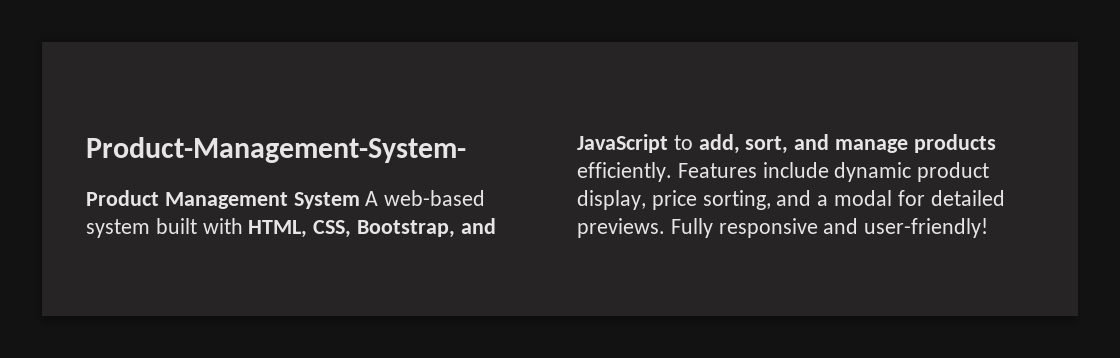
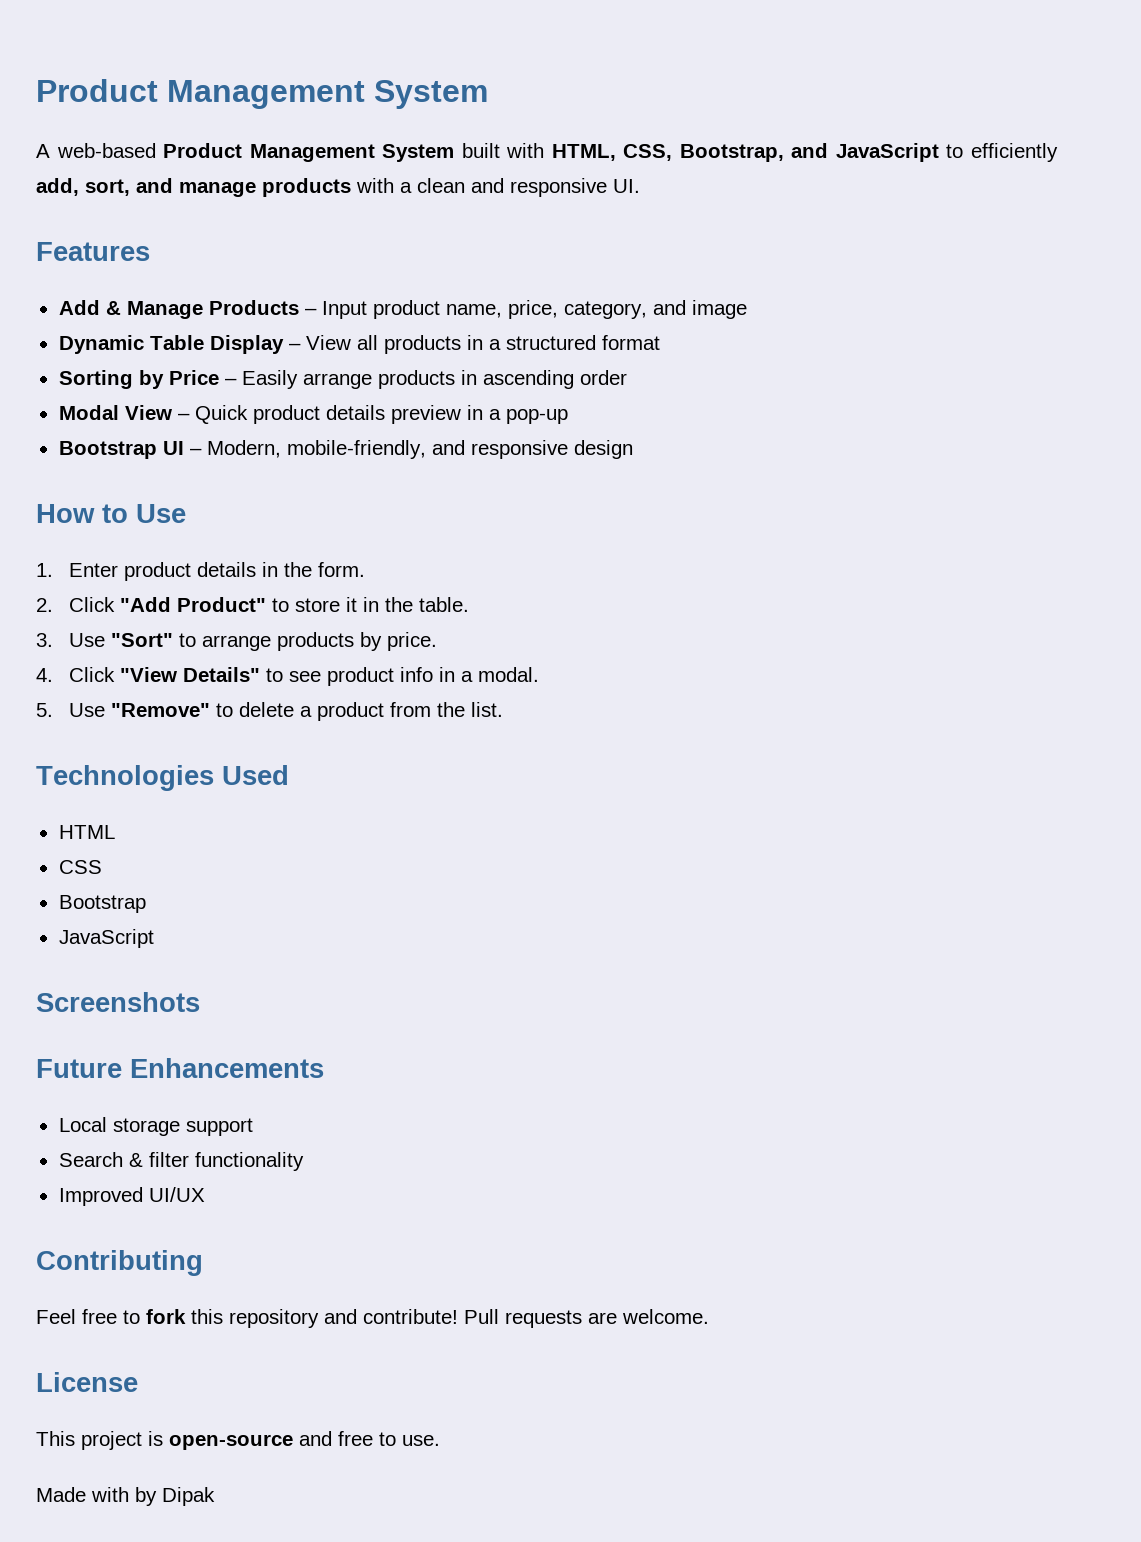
[86,137,466,163] [86,190,360,209] Product-Management-System- // Product Management System -> [36,79,488,109] Product Management System //
[86,219,150,238] system -> [163,143,455,162] Product Management System
(693, 142) none -> [971,143,1058,162] efficiently
[577,162,990,182] [577,190,1005,210] [577,218,989,238] efficiently. Features include dynamic product display, price sorting, and a modal for detailed previews. Fully responsive and user-friendly! -> [356,178,640,197] [36,242,150,261] [58,300,747,319] [58,335,660,354] [58,370,627,389] [58,405,568,424] [58,440,633,459] [36,504,186,523] [36,562,365,581] [36,597,469,612] [36,632,437,651] [36,667,539,686] [36,702,503,721] [36,765,289,791] [58,825,115,839] [58,860,102,874] [58,895,146,913] [58,929,154,948] [36,992,200,1012] [36,1058,324,1078] [58,1117,253,1136] [58,1152,304,1171] [58,1187,205,1206] [36,1250,203,1276] [36,1309,709,1328] [36,1372,138,1392] [36,1431,440,1450] [36,1487,215,1506] with a clean and responsive UI. // Features // Add & Manage Products – Input product name, price, category, and image // Dynamic Table Display – View all products in a structured format // Sorting by Price – Easily arrange products in ascending order // Modal View – Quick product details preview in a pop-up // Bootstrap UI – Modern, mobile-friendly, and responsive design // How to Use // 1. Enter product details in the form. // 2. Click "Add Product" to store it in the table. // 3. Use "Sort" to arrange products by price. // 4. Click "View Details" to see product info in a modal. // 5. Use "Remove" to delete a product from the list. // Technologies Used // HTML // CSS // Bootstrap // JavaScript // Screenshots // Future Enhancements // Local storage support // Search & filter functionality // Improved UI/UX // Contributing // Feel free to fork this repository and contribute! Pull requests are welcome. // License // This project is open-source and free to use. // Made with by Dipak

